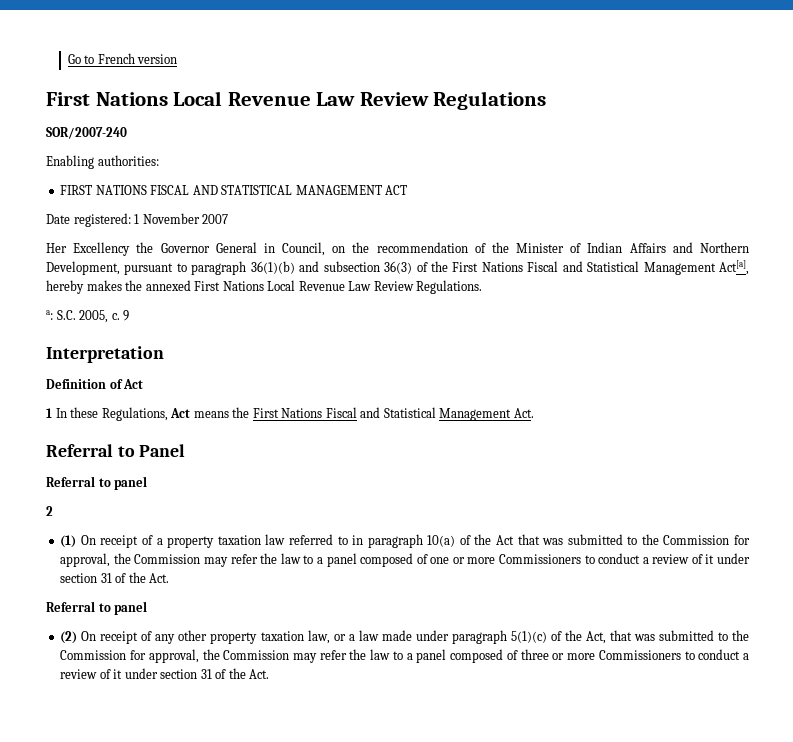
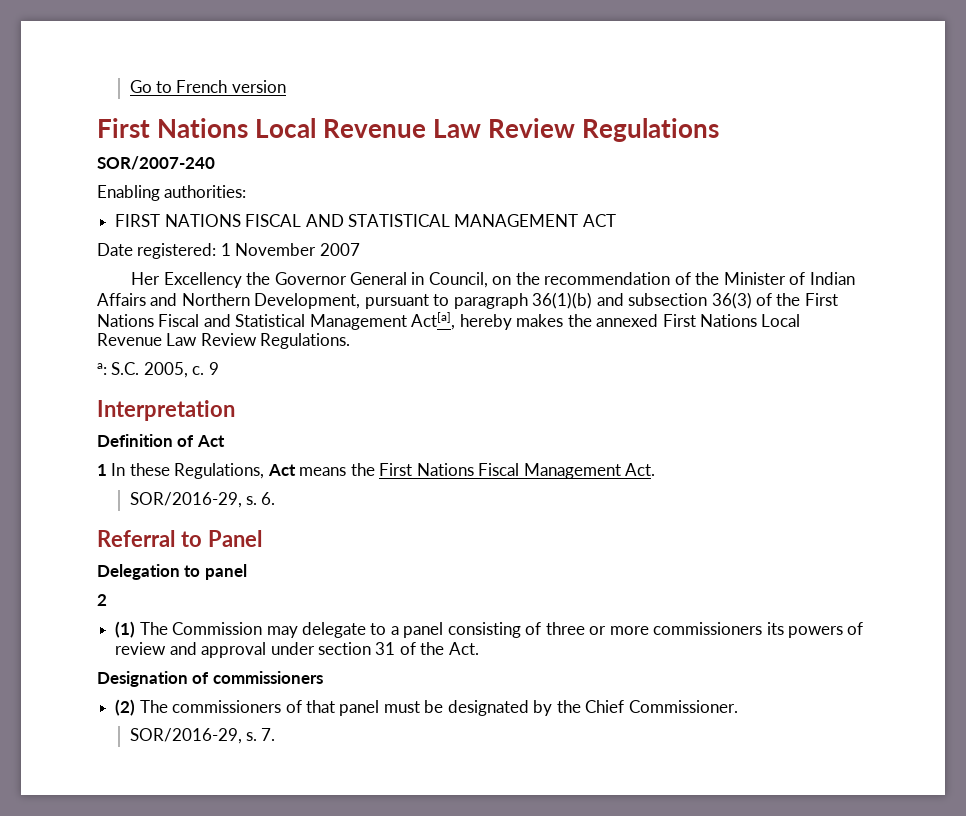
[360,407,436,418] and Statistical -> (520, 469) none
(534, 413) none -> [129,492,276,508] // SOR/2016-29, s. 6.
[46,476,95,487] Referral -> [97,564,180,580] Delegation
[80,534,751,548] [60,553,715,567] On receipt of a property taxation law referred to in paragraph 10(a) of the Act that was submitted to the Commission for approval, the Commission may refer the law to a panel composed of one or more Commissioners to conduct a review of it -> [139,622,864,638] [115,642,267,658] The Commission may delegate to a panel consisting of three or more commissioners its powers of review and approval
[46,601,148,615] [60,630,750,644] [60,649,750,663] [60,668,270,679] Referral to panel // (2) On receipt of any other property taxation law, or a law made under paragraph 5(1)(c) of the Act, that was submitted to the Commission for approval, the Commission may refer the law to a panel composed of three or more Commissioners to conduct a review of it under section 31 of the Act. -> [97,671,323,687] [115,699,738,716] [129,728,276,744] Designation of commissioners // (2) The commissioners of that panel must be designated by the Chief Commissioner. // SOR/2016-29, s. 7.

